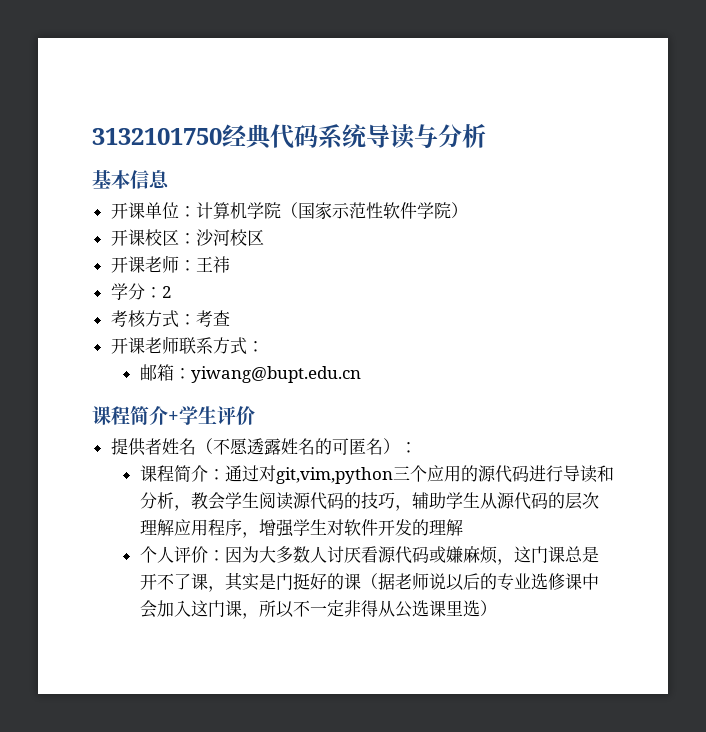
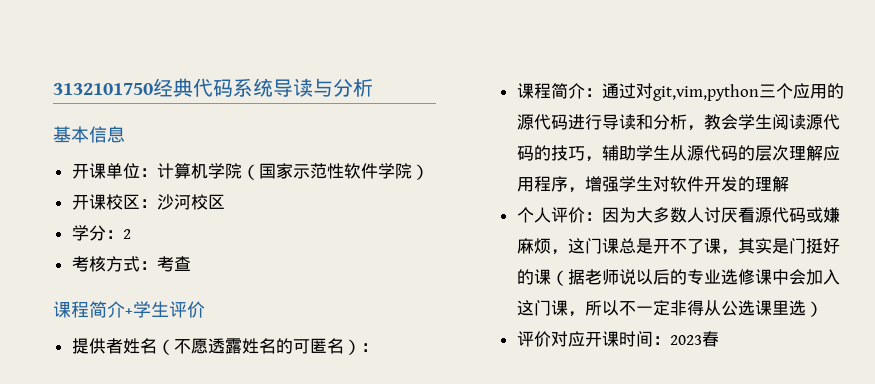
[110,255,230,273] // 开课老师：王祎 -> (225, 201) none
[110,336,264,355] [139,364,361,383] // 开课老师联系方式： // 邮箱：yiwang@bupt.edu.cn -> (191, 263) none
(497, 608) none -> [516,331,719,347] // 评价对应开课时间：2023春

